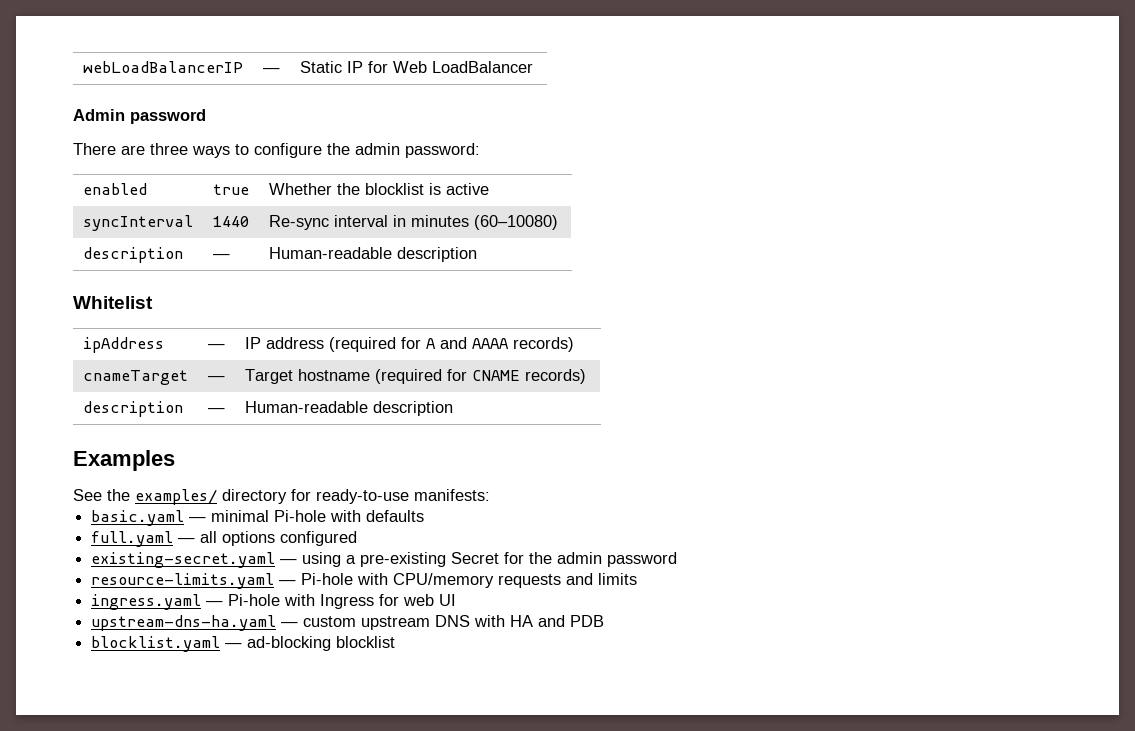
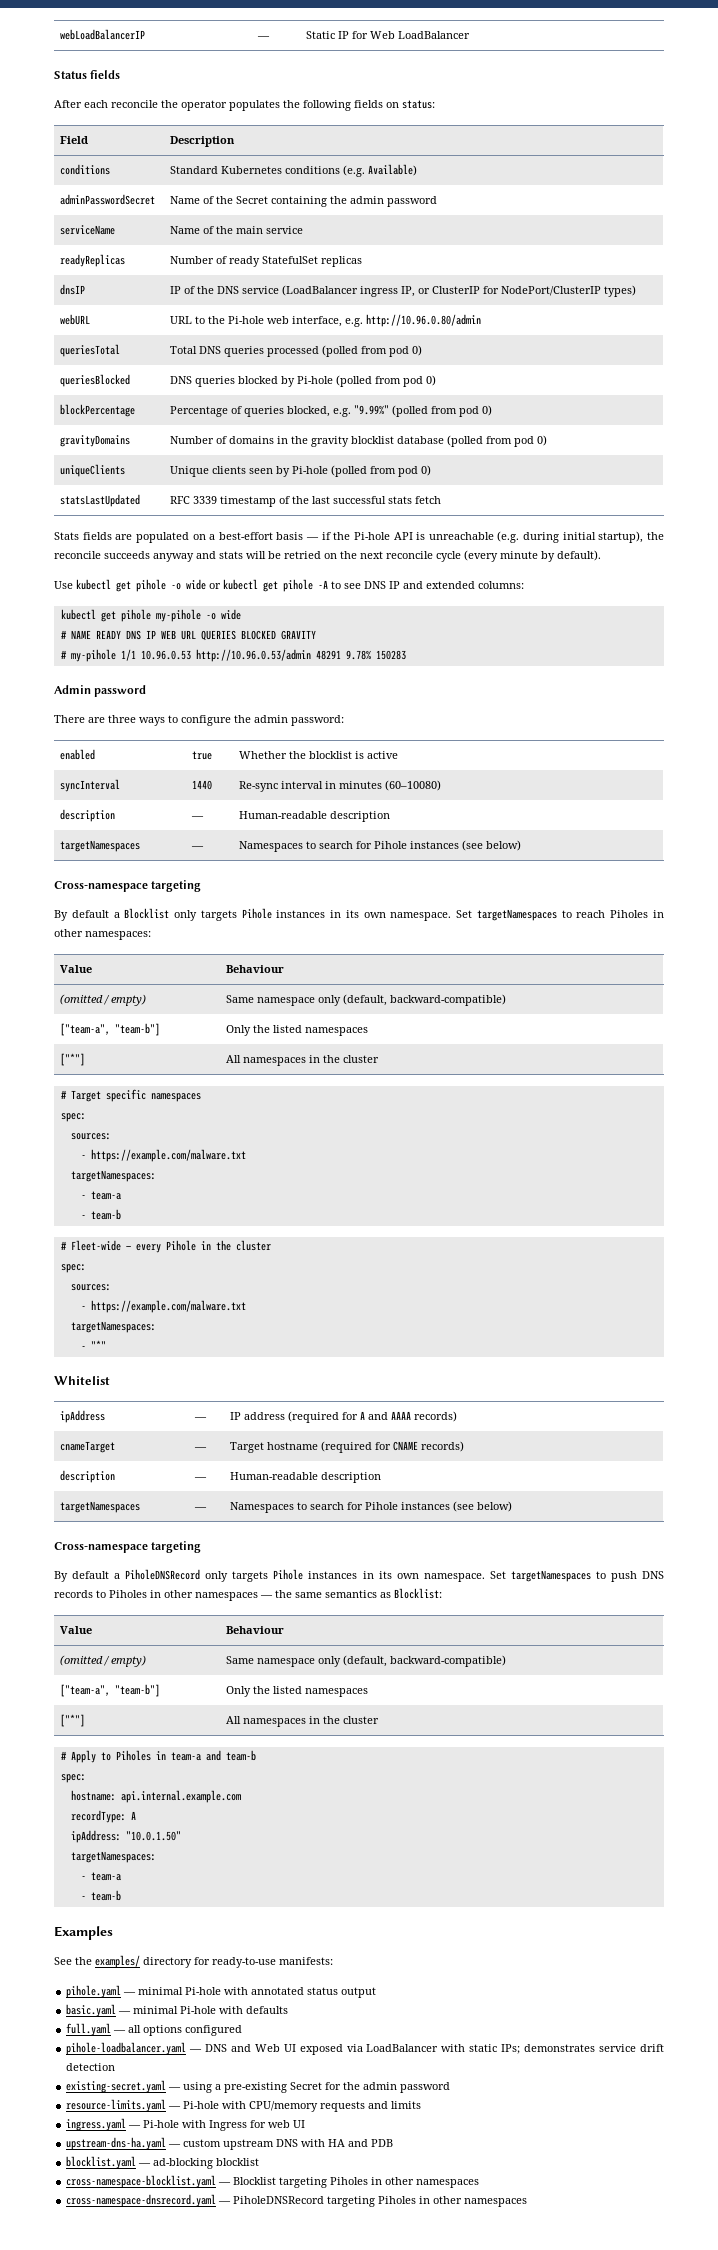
(533, 67) none -> [54,70,121,79] [54,100,435,111] [59,136,88,144] [169,136,235,147] [59,164,110,175] [169,164,417,177] [59,194,155,205] [169,196,437,207] [59,225,115,235] [169,226,303,234] [59,254,125,267] [169,256,362,267] [59,284,85,295] [169,285,636,297] [59,314,90,325] [169,314,481,327] [59,344,120,357] [169,345,422,357] [59,374,130,387] [169,375,436,387] [59,404,135,417] [169,405,492,417] [59,435,130,447] [169,435,547,447] [59,464,125,477] [169,465,431,477] [59,494,140,507] [169,496,441,507] [54,531,665,543] [54,550,601,562] [54,579,524,592] [60,609,241,622] [60,630,316,641] [60,649,406,662] // Status fields // After each reconcile the operator populates the following fields on status: // Field | Description // conditions | Standard Kubernetes conditions (e.g. Available) // adminPasswordSecret | Name of the Secret containing the admin password // serviceName | Name of the main service // readyReplicas | Number of ready StatefulSet replicas // dnsIP | IP of the DNS service (LoadBalancer ingress IP, or ClusterIP for NodePort/ClusterIP types) // webURL | URL to the Pi-hole web interface, e.g. http://10.96.0.80/admin // queriesTotal | Total DNS queries processed (polled from pod 0) // queriesBlocked | DNS queries blocked by Pi-hole (polled from pod 0) // blockPercentage | Percentage of queries blocked, e.g. "9.99%" (polled from pod 0) // gravityDomains | Number of domains in the gravity blocklist database (polled from pod 0) // uniqueClients | Unique clients seen by Pi-hole (polled from pod 0) // statsLastUpdated | RFC 3339 timestamp of the last successful stats fetch // Stats fields are populated on a best-effort basis — if the Pi-hole API is unreachable (e.g. during initial startup), the reconcile succeeds anyway and stats will be retried on the next reconcile cycle (every minute by default). // Use kubectl get pihole -o wide or kubectl get pihole -A to see DNS IP and extended columns: // kubectl get pihole my-pihole -o wide // # NAME READY DNS IP WEB URL QUERIES BLOCKED GRAVITY // # my-pihole 1/1 10.96.0.53 http://10.96.0.53/admin 48291 9.78% 150283
(477, 254) none -> [59,840,140,852] [190,846,204,849] [238,840,521,852] [54,880,202,892] [54,908,664,921] [54,929,151,940] [59,965,92,973] [225,965,284,973] [59,994,146,1006] [225,994,506,1006] [59,1023,160,1036] [225,1025,368,1036] [59,1053,85,1066] [225,1055,379,1066] [60,1089,201,1102] [60,1113,86,1122] [70,1133,111,1140] [80,1149,246,1162] [70,1170,156,1182] [80,1191,121,1200] [80,1209,121,1220] [60,1240,271,1253] [60,1264,86,1273] [70,1284,111,1291] [80,1300,246,1313] [70,1321,156,1333] [80,1340,106,1350] // targetNamespaces | — | Namespaces to search for Pihole instances (see below) // Cross-namespace targeting // By default a Blocklist only targets Pihole instances in its own namespace. Set targetNamespaces to reach Piholes in other namespaces: // Value | Behaviour // (omitted / empty) | Same namespace only (default, backward-compatible) // ["team-a", "team-b"] | Only the listed namespaces // ["*"] | All namespaces in the cluster // # Target specific namespaces // spec: // sources: // - https://example.com/malware.txt // targetNamespaces: // - team-a // - team-b // # Fleet-wide — every Pihole in the cluster // spec: // sources: // - https://example.com/malware.txt // targetNamespaces: // - "*"
(453, 408) none -> [59,1501,140,1513] [193,1507,207,1510] [229,1501,512,1513] [54,1541,202,1553] [54,1569,664,1582] [54,1588,442,1601] [59,1626,92,1634] [225,1626,284,1634] [59,1655,146,1667] [225,1655,506,1667] [59,1684,160,1697] [225,1686,368,1697] [59,1714,85,1727] [225,1716,379,1727] [60,1750,256,1763] [60,1774,86,1783] [70,1790,241,1803] [70,1810,136,1823] [70,1830,181,1843] [70,1851,156,1863] [80,1872,121,1881] [80,1890,121,1901] // targetNamespaces | — | Namespaces to search for Pihole instances (see below) // Cross-namespace targeting // By default a PiholeDNSRecord only targets Pihole instances in its own namespace. Set targetNamespaces to push DNS records to Piholes in other namespaces — the same semantics as Blocklist: // Value | Behaviour // (omitted / empty) | Same namespace only (default, backward-compatible) // ["team-a", "team-b"] | Only the listed namespaces // ["*"] | All namespaces in the cluster // # Apply to Piholes in team-a and team-b // spec: // hostname: api.internal.example.com // recordType: A // ipAddress: "10.0.1.50" // targetNamespaces: // - team-a // - team-b
(490, 495) none -> [66,1985,377,1998] // pihole.yaml — minimal Pi-hole with annotated status output
(358, 538) none -> [66,2042,665,2055] [66,2063,116,2071] // pihole-loadbalancer.yaml — DNS and Web UI exposed via LoadBalancer with static IPs; demonstrates service drift detection
(396, 642) none -> [66,2175,480,2188] [66,2194,528,2207] // cross-namespace-blocklist.yaml — Blocklist targeting Piholes in other namespaces // cross-namespace-dnsrecord.yaml — PiholeDNSRecord targeting Piholes in other namespaces

